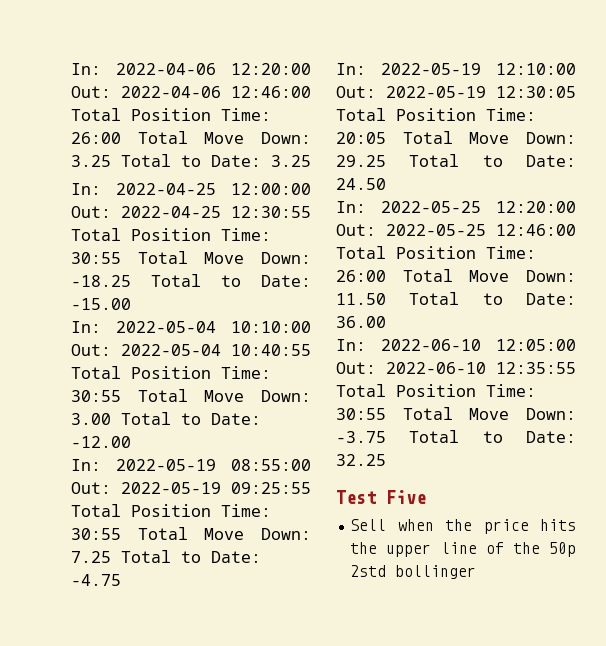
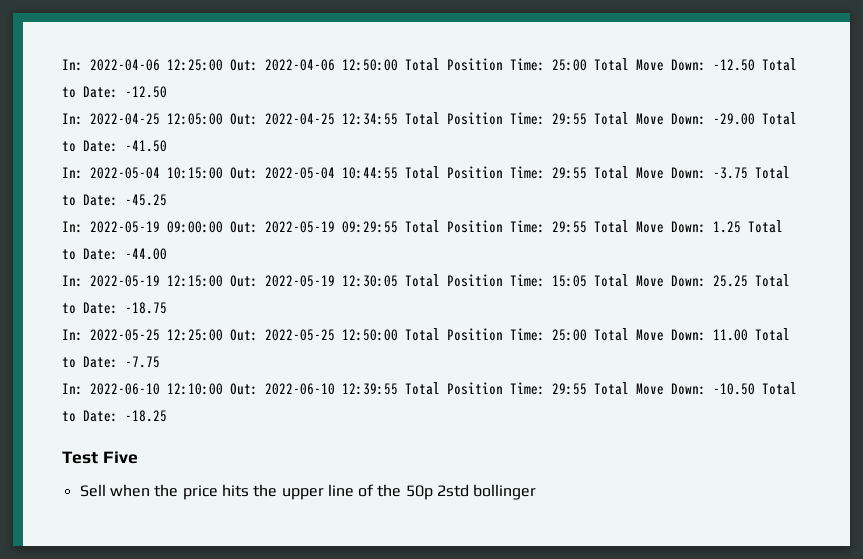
[231,63,311,75] 12:20:00 -> [167,59,223,71] 12:25:00
[231,86,311,98] [71,108,271,121] [71,131,311,144] [71,154,311,167] 12:46:00 Total Position Time: 26:00 Total Move Down: 3.25 Total to Date: 3.25 -> [342,58,797,71] [62,86,167,98] 12:50:00 Total Position Time: 25:00 Total Move Down: -12.50 Total to Date: -12.50
[231,183,311,195] 12:00:00 -> [167,113,223,125] 12:05:00
[231,206,311,218] [71,228,271,241] [71,251,311,264] [71,274,311,287] [71,298,131,310] 12:30:55 Total Position Time: 30:55 Total Move Down: -18.25 Total to Date: -15.00 -> [342,112,797,125] [62,140,167,152] 12:34:55 Total Position Time: 29:55 Total Move Down: -29.00 Total to Date: -41.50
[231,321,311,333] 10:10:00 -> [167,167,223,179] 10:15:00
[231,344,311,356] [71,366,271,379] [71,389,311,402] [71,412,261,425] [71,436,131,448] [71,459,311,471] [71,482,311,494] [71,504,271,517] [71,527,311,540] [71,550,261,563] [71,574,121,586] [336,63,576,75] [336,86,576,98] [336,108,536,121] [336,131,576,144] [336,154,576,167] [336,178,386,190] [336,201,576,213] [336,224,576,236] [336,246,536,259] [336,269,576,282] [336,292,576,305] [336,316,386,328] [336,339,576,351] [336,362,576,374] [336,384,536,397] [336,408,386,420] 10:40:55 Total Position Time: 30:55 Total Move Down: 3.00 Total to Date: -12.00 // In: 2022-05-19 08:55:00 Out: 2022-05-19 09:25:55 Total Position Time: 30:55 Total Move Down: 7.25 Total to Date: -4.75 // In: 2022-05-19 12:10:00 Out: 2022-05-19 12:30:05 Total Position Time: 20:05 Total Move Down: 29.25 Total to Date: 24.50 // In: 2022-05-25 12:20:00 Out: 2022-05-25 12:46:00 Total Position Time: 26:00 Total Move Down: 11.50 Total to Date: 36.00 // In: 2022-06-10 12:05:00 Out: 2022-06-10 12:35:55 Total Position Time: 30:55 -> [342,166,587,179] 10:44:55 Total Position Time: 29:55
[336,454,386,466] 32.25 -> [125,194,167,206] [62,220,783,233] [62,248,167,260] [62,274,790,287] [62,302,167,314] [62,328,790,341] [62,356,160,368] [62,382,797,395] [62,410,167,422] -45.25 // In: 2022-05-19 09:00:00 Out: 2022-05-19 09:29:55 Total Position Time: 29:55 Total Move Down: 1.25 Total to Date: -44.00 // In: 2022-05-19 12:15:00 Out: 2022-05-19 12:30:05 Total Position Time: 15:05 Total Move Down: 25.25 Total to Date: -18.75 // In: 2022-05-25 12:25:00 Out: 2022-05-25 12:50:00 Total Position Time: 25:00 Total Move Down: 11.00 Total to Date: -7.75 // In: 2022-06-10 12:10:00 Out: 2022-06-10 12:39:55 Total Position Time: 29:55 Total Move Down: -10.50 Total to Date: -18.25

